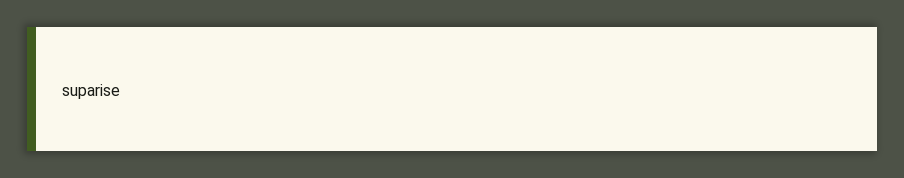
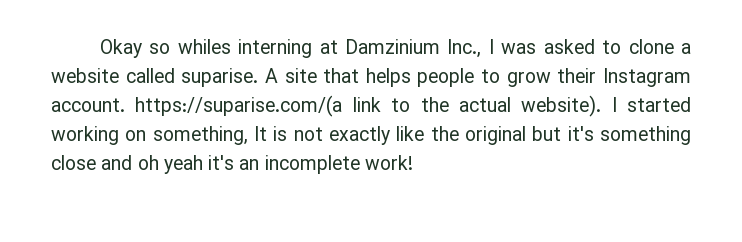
[62,84,120,99] suparise -> [99,39,691,58] [51,68,691,87] [51,95,691,117] [51,126,691,145] [51,155,413,174] Okay so whiles interning at Damzinium Inc., I was asked to clone a website called suparise. A site that helps people to grow their Instagram account. https://suparise.com/(a link to the actual website). I started working on something, It is not exactly like the original but it's something close and oh yeah it's an incomplete work!

